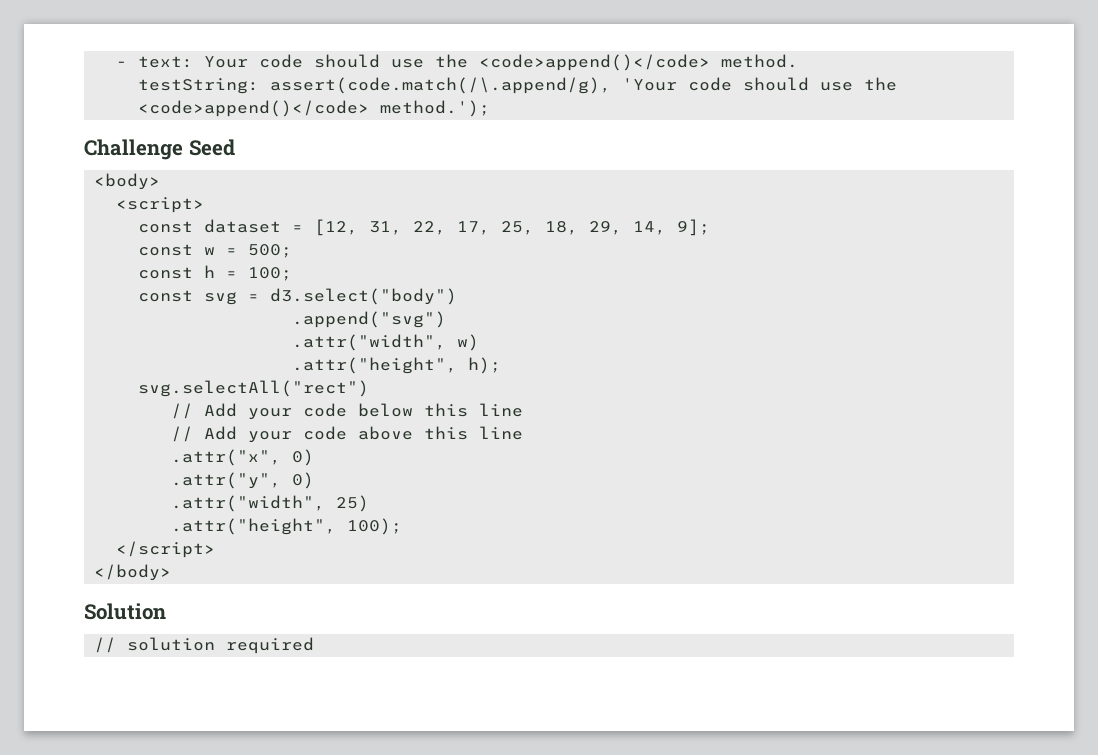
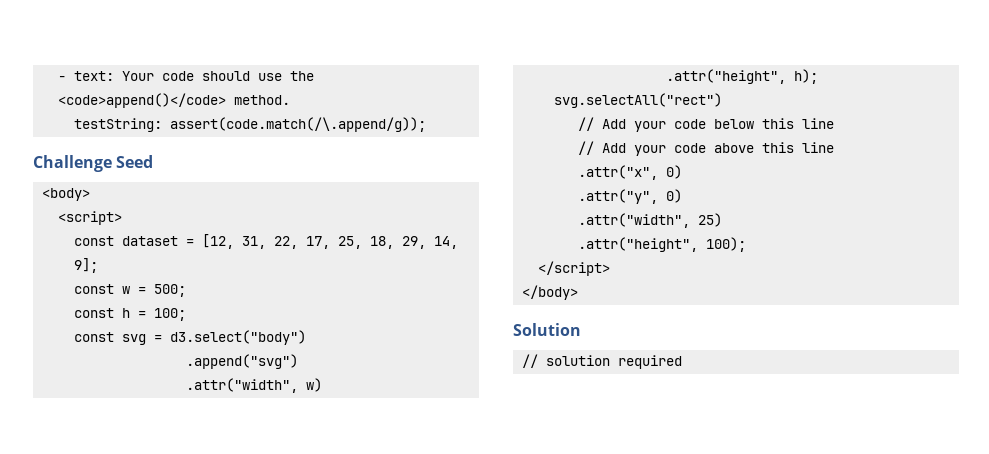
[269,77,897,94] [137,100,490,117] assert(code.match(/\.append/g), 'Your code should use the <code>append()</code> method.'); -> [170,117,426,132] assert(code.match(/\.append/g));

